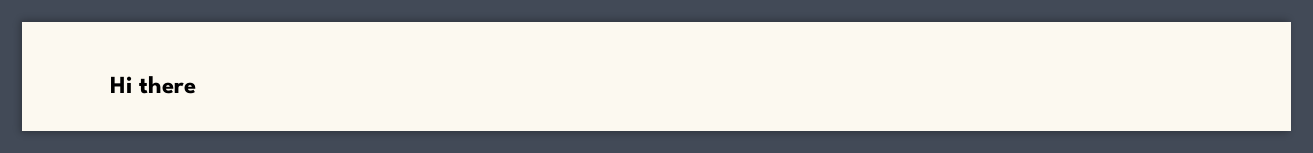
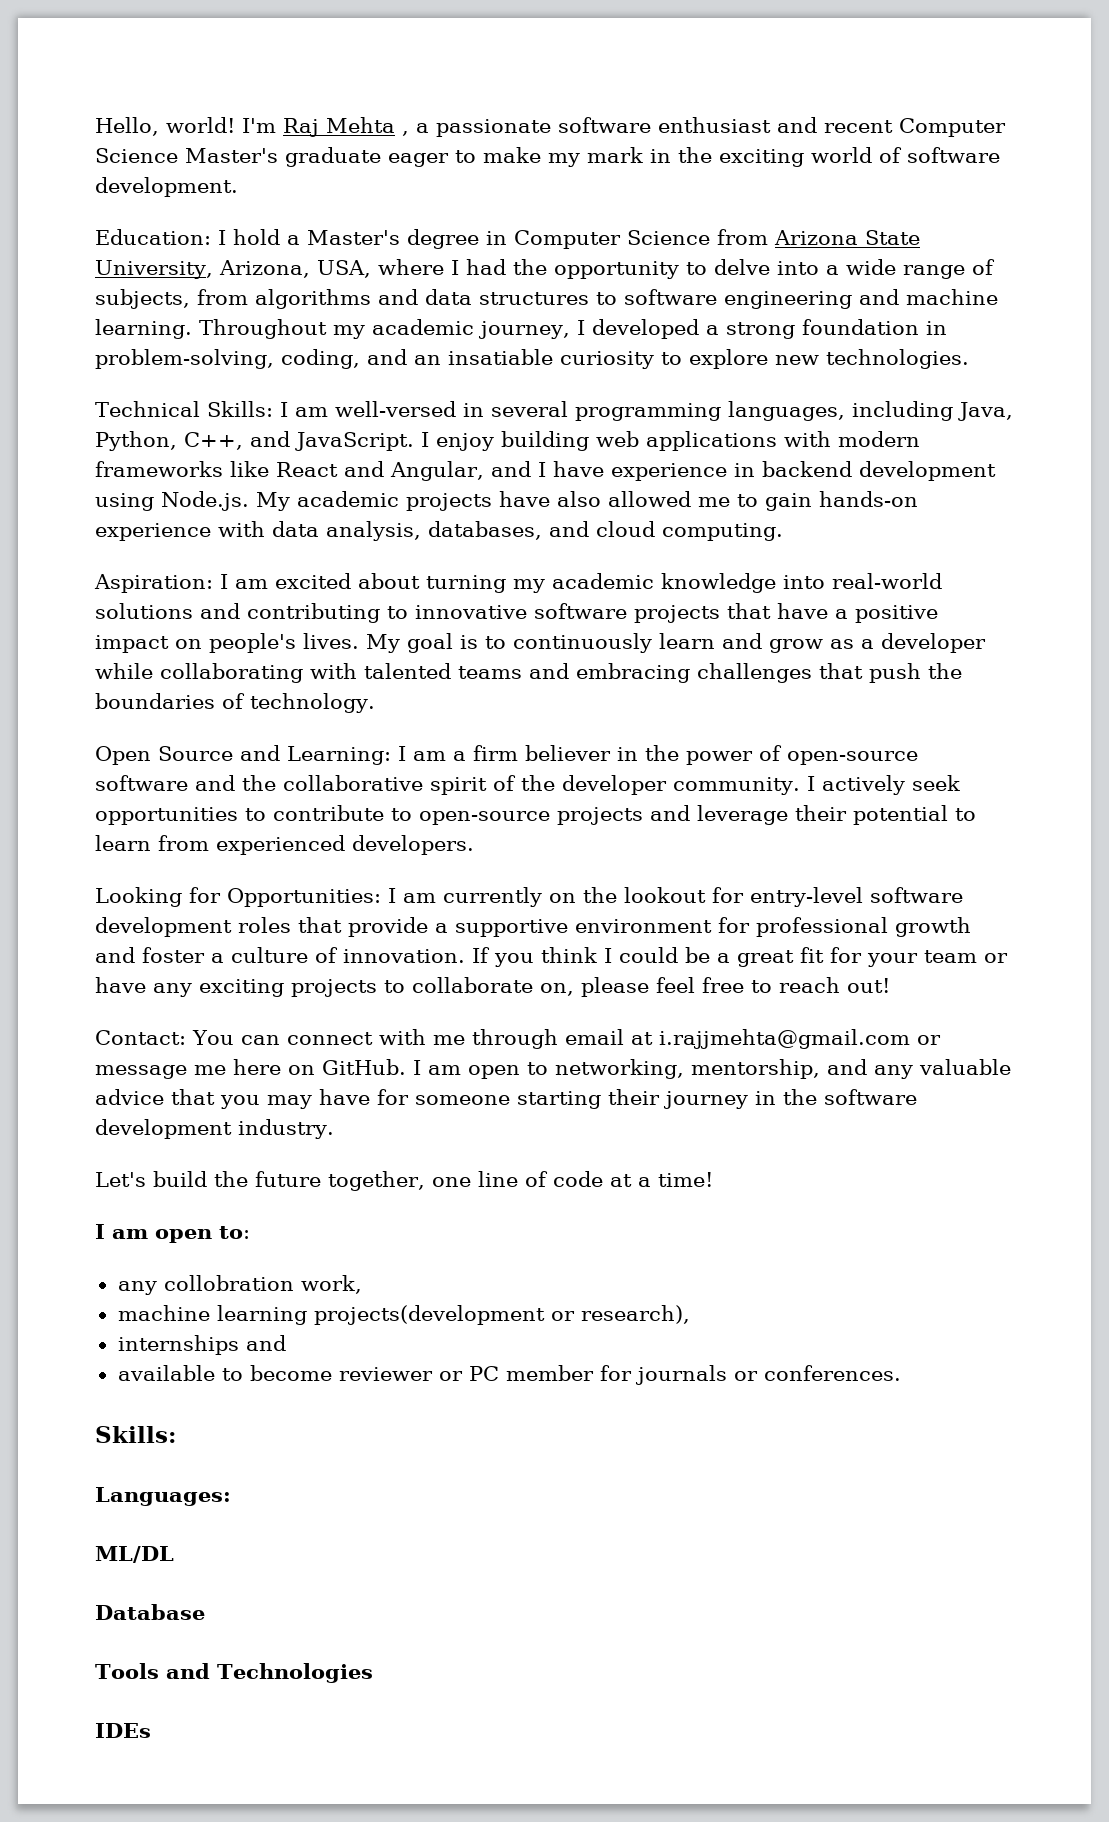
[110,76,196,94] Hi there -> [95,117,1006,137] [95,147,1000,167] [95,177,238,197] [95,229,920,249] [95,259,995,279] [95,289,998,309] [95,319,947,339] [95,349,969,369] [95,401,1013,421] [95,431,920,451] [95,461,996,481] [95,491,918,511] [95,521,783,541] [94,573,942,593] [95,603,938,623] [95,633,986,653] [95,663,962,683] [95,693,375,713] [95,745,918,765] [95,775,960,795] [95,805,976,825] [95,835,474,855] [95,887,963,907] [95,917,971,937] [95,947,1008,967] [95,977,890,997] [95,1029,941,1049] [95,1059,1011,1079] [95,1089,917,1109] [95,1119,334,1139] [95,1171,713,1191] [95,1224,250,1243] [117,1275,362,1295] [117,1305,690,1325] [117,1335,286,1355] [117,1365,901,1385] [95,1426,176,1443] [95,1487,231,1506] [95,1546,174,1563] [95,1604,205,1620] [95,1663,373,1683] [95,1723,151,1738] Hello, world! I'm Raj Mehta , a passionate software enthusiast and recent Computer Science Master's graduate eager to make my mark in the exciting world of software development. // Education: I hold a Master's degree in Computer Science from Arizona State University, Arizona, USA, where I had the opportunity to delve into a wide range of subjects, from algorithms and data structures to software engineering and machine learning. Throughout my academic journey, I developed a strong foundation in problem-solving, coding, and an insatiable curiosity to explore new technologies. // Technical Skills: I am well-versed in several programming languages, including Java, Python, C++, and JavaScript. I enjoy building web applications with modern frameworks like React and Angular, and I have experience in backend development using Node.js. My academic projects have also allowed me to gain hands-on experience with data analysis, databases, and cloud computing. // Aspiration: I am excited about turning my academic knowledge into real-world solutions and contributing to innovative software projects that have a positive impact on people's lives. My goal is to continuously learn and grow as a developer while collaborating with talented teams and embracing challenges that push the boundaries of technology. // Open Source and Learning: I am a firm believer in the power of open-source software and the collaborative spirit of the developer community. I actively seek opportunities to contribute to open-source projects and leverage their potential to learn from experienced developers. // Looking for Opportunities: I am currently on the lookout for entry-level software development roles that provide a supportive environment for professional growth and foster a culture of innovation. If you think I could be a great fit for your team or have any exciting projects to collaborate on, please feel free to reach out! // Contact: You can connect with me through email at i.rajjmehta@gmail.com or message me here on GitHub. I am open to networking, mentorship, and any valuable advice that you may have for someone starting their journey in the software development industry. // Let's build the future together, one line of code at a time! // I am open to: // any collobration work, // machine learning projects(development or research), // internships and // available to become reviewer or PC member for journals or conferences. // Skills: // Languages: // ML/DL // Database // Tools and Technologies // IDEs

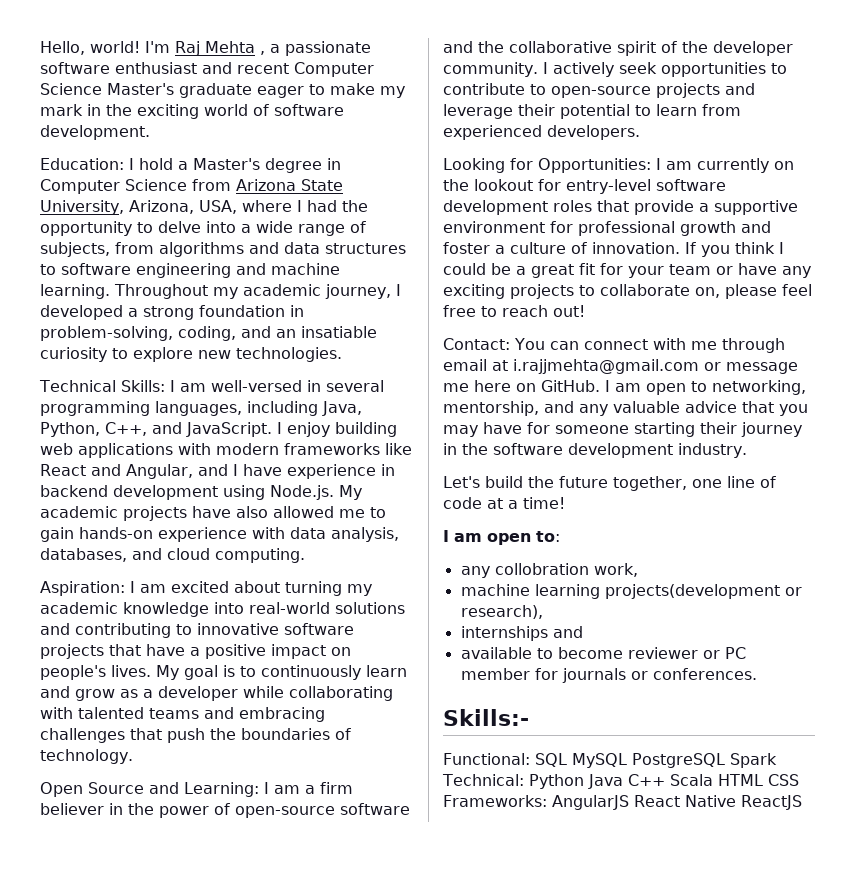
[95,1426,176,1443] [95,1487,231,1506] [95,1546,174,1563] [95,1604,205,1620] [95,1663,373,1683] [95,1723,151,1738] Skills: // Languages: // ML/DL // Database // Tools and Technologies // IDEs -> [443,709,529,726] [443,753,777,768] [442,774,799,789] [443,795,802,810] Skills:- // Functional: SQL MySQL PostgreSQL Spark Technical: Python Java C++ Scala HTML CSS Frameworks: AngularJS React Native ReactJS

